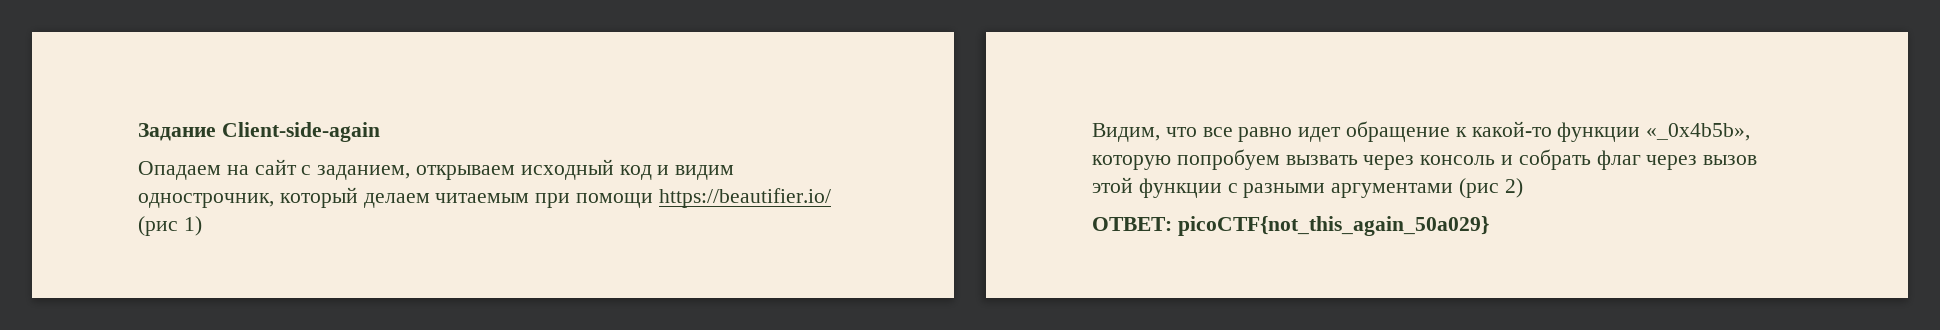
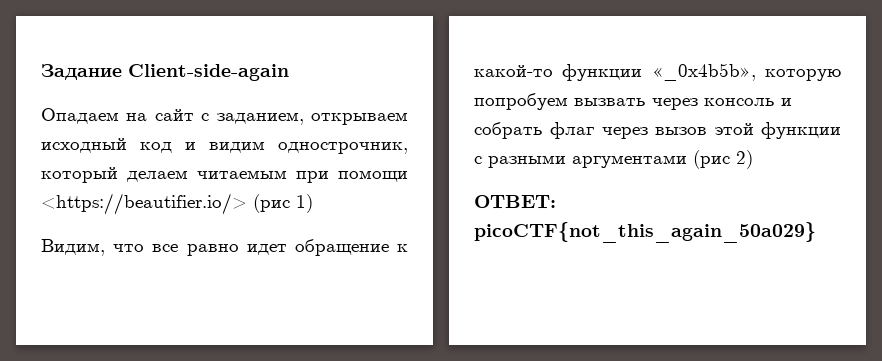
[658,188,831,208] https://beautifier.io/ -> [41,193,247,215] <https://beautifier.io/>

